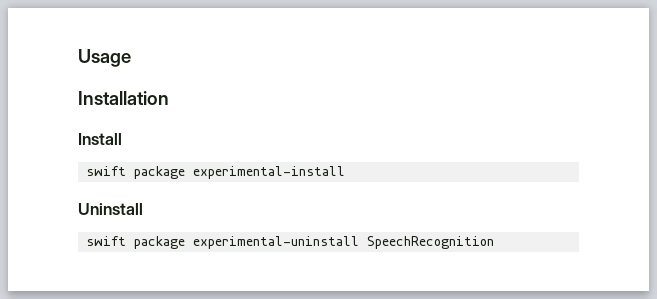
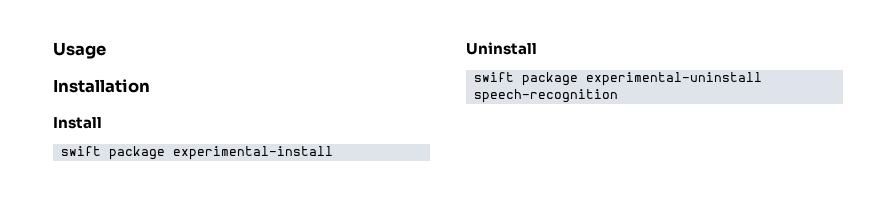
[366,236,494,249] SpeechRecognition -> [473,89,618,103] speech-recognition

